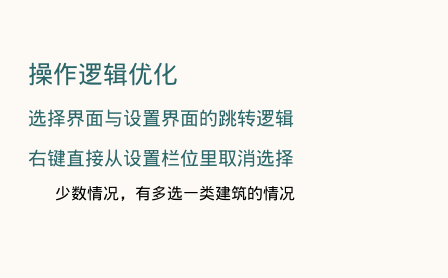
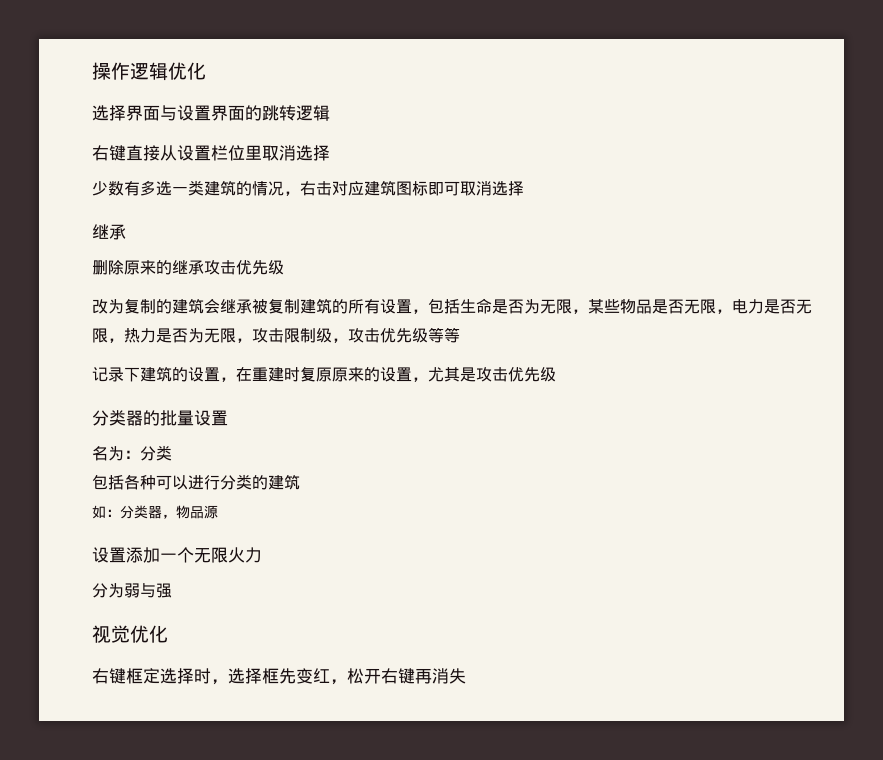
[87,186,136,201] 情况， -> (124, 188) none
(296, 193) none -> [284,180,524,196] [92,224,126,240] [92,260,284,275] [92,298,812,314] [92,327,460,343] [92,366,556,382] [92,410,228,426] [92,445,172,461] [92,474,300,490] [92,505,218,519] [92,547,262,563] [92,583,172,598] [92,625,168,643] [92,668,466,685] ，右击对应建筑图标即可取消选择 // 继承 // 删除原来的继承攻击优先级 // 改为复制的建筑会继承被复制建筑的所有设置，包括生命是否为无限，某些物品是否无限，电力是否无限，热力是否为无限，攻击限制级，攻击优先级等等 // 记录下建筑的设置，在重建时复原原来的设置，尤其是攻击优先级 // 分类器的批量设置 // 名为：分类 // 包括各种可以进行分类的建筑 // 如：分类器，物品源 // 设置添加一个无限火力 // 分为弱与强 // 视觉优化 // 右键框定选择时，选择框先变红，松开右键再消失

